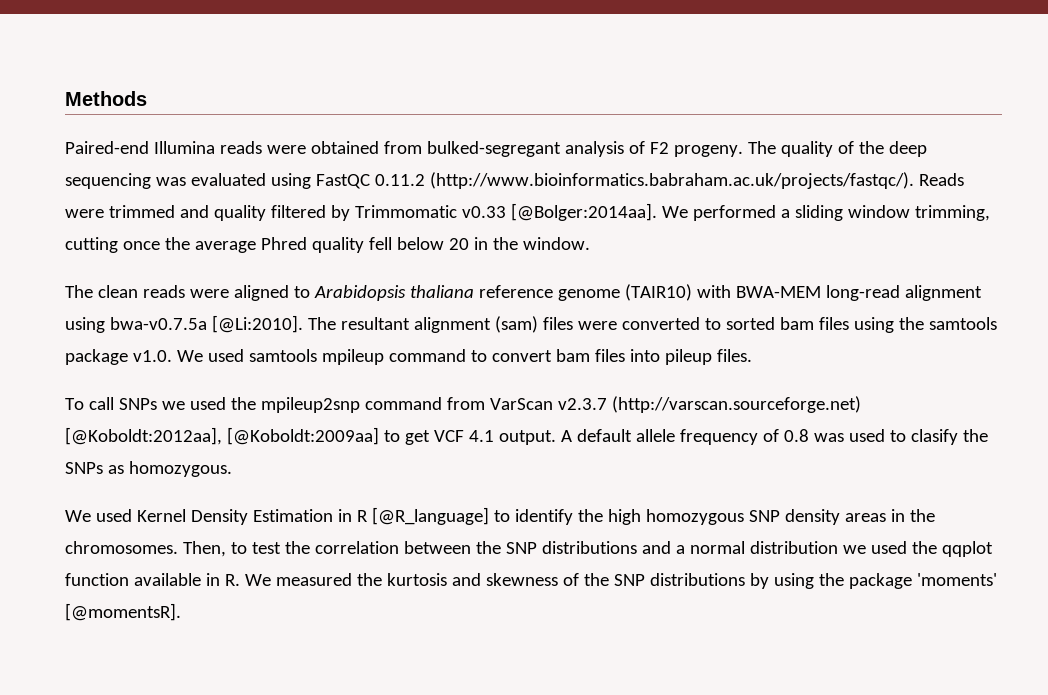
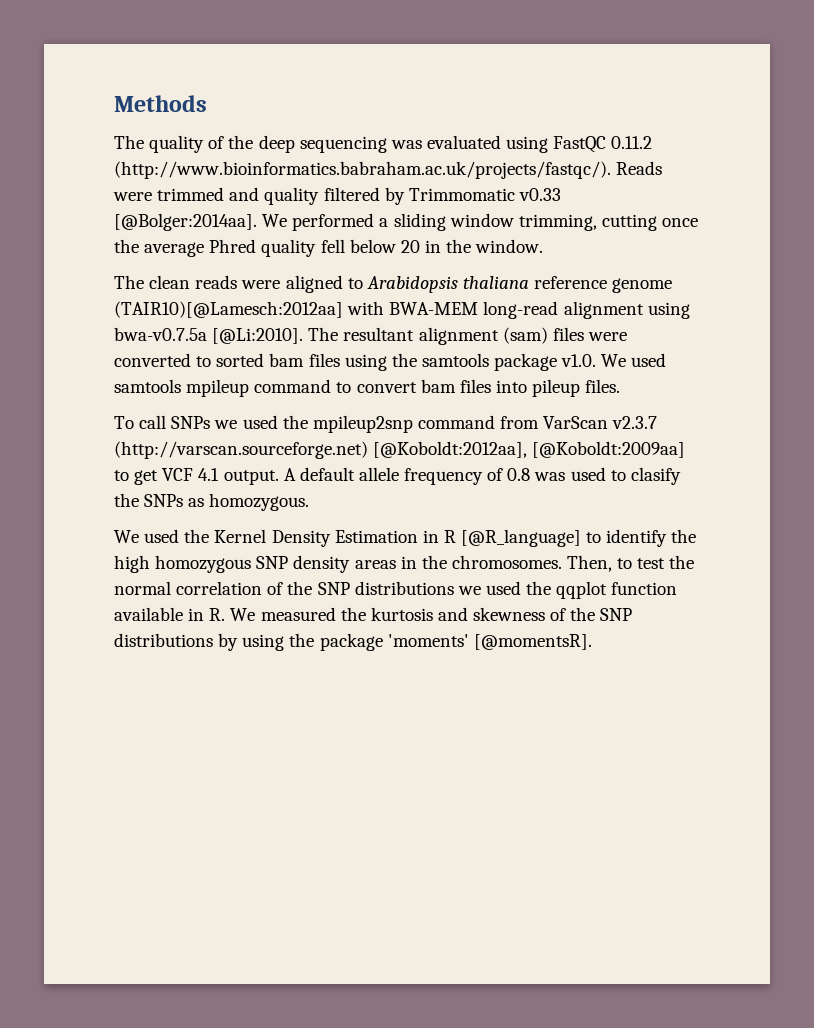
[65,141,743,157] Paired-end Illumina reads were obtained from bulked-segregant analysis of F2 progeny. -> (207, 103) none
[624,284,692,301] (TAIR10) -> [114,301,343,318] (TAIR10)[@Lamesch:2012aa]
(132, 515) none -> [184,529,210,543] the
[314,541,838,554] correlation between the SNP distributions and a normal distribution -> [114,581,454,595] normal correlation of the SNP distributions

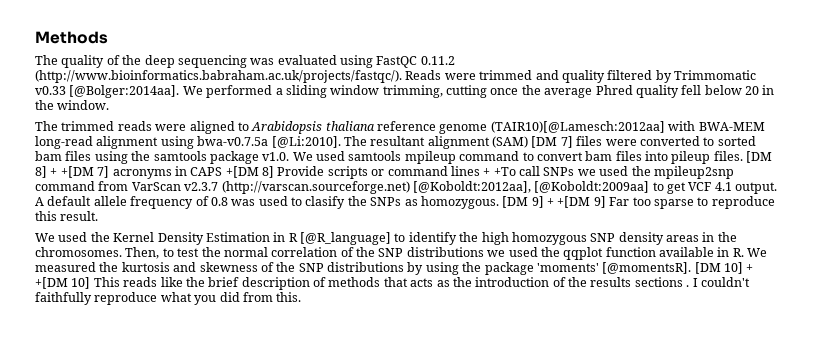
[149,275,191,289] clean -> [61,121,115,131] trimmed
[502,327,548,344] (sam) -> [492,136,573,148] (SAM) [DM 7]
[114,416,134,429] // To -> [746,151,773,163] [35,166,516,179] [DM 8] + +[DM 7] acronyms in CAPS +[DM 8] Provide scripts or command lines + +To
(310, 502) none -> [502,196,775,209] [35,211,99,221] [DM 9] + +[DM 9] Far too sparse to reproduce this result.
(592, 642) none -> [694,262,754,274] [35,277,750,290] [35,292,302,305] [DM 10] + +[DM 10] This reads like the brief description of methods that acts as the introduction of the results sections . I couldn't faithfully reproduce what you did from this.

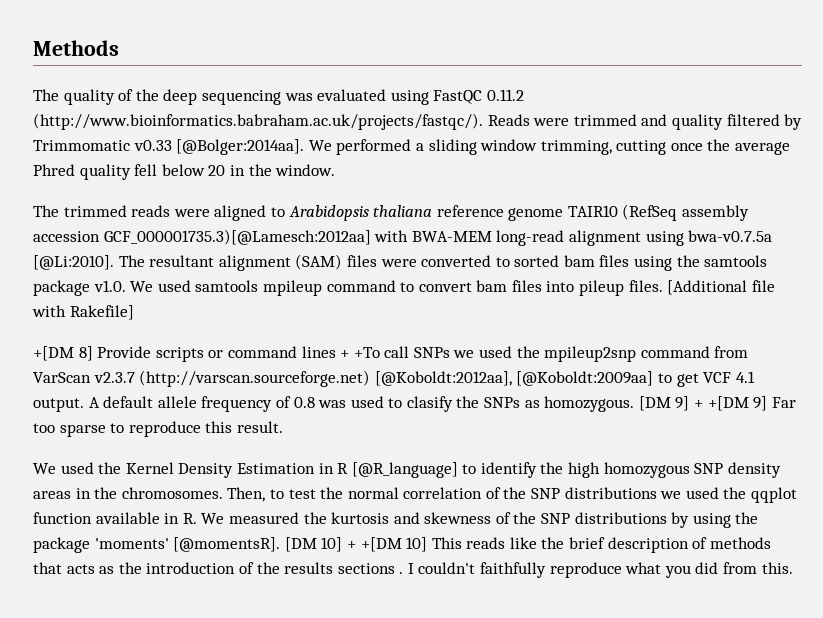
[490,121,665,133] (TAIR10)[@Lamesch:2012aa] -> [567,204,750,221] [33,229,371,245] TAIR10 (RefSeq assembly accession GCF_000001735.3)[@Lamesch:2012aa]
[531,136,573,148] [DM 7] -> (343, 262) none
[746,151,773,163] [35,166,223,179] [DM 8] + +[DM 7] acronyms in CAPS -> [667,280,775,295] [32,305,134,320] [Additional file with Rakefile] //

